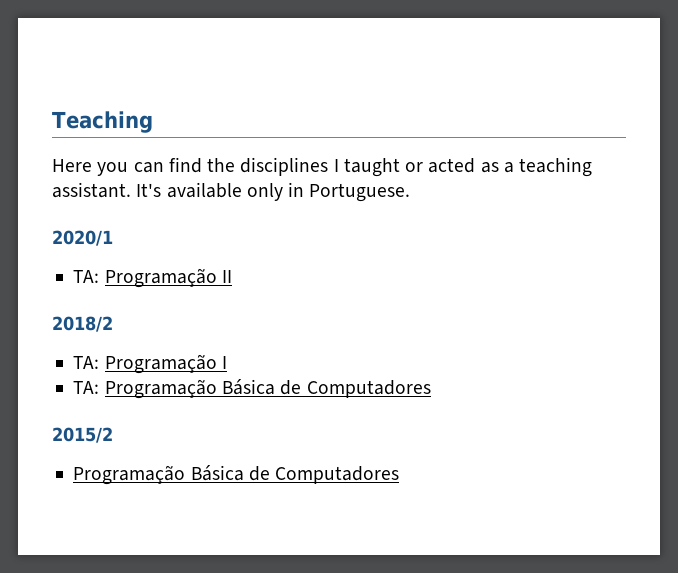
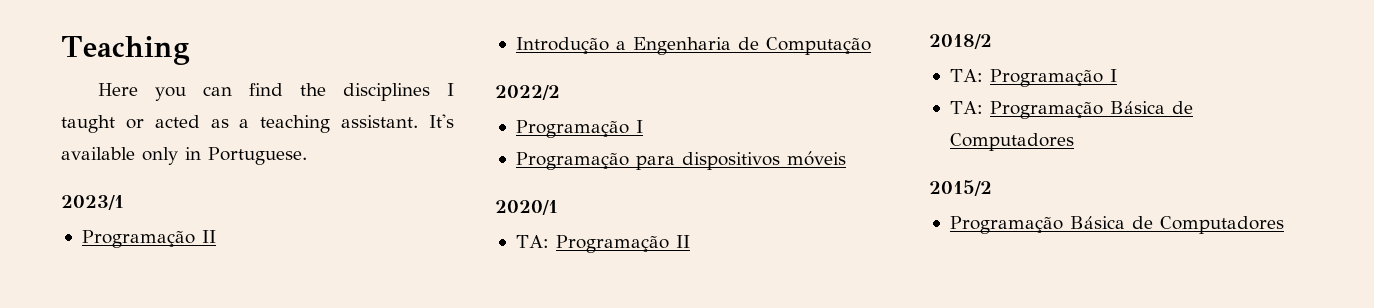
(411, 192) none -> [61,195,124,210] [81,230,216,248] [515,37,871,55] [495,85,560,100] [515,120,643,138] [515,151,846,170] // 2023/1 // Programação II // Introdução a Engenharia de Computação // 2022/2 // Programação I // Programação para dispositivos móveis

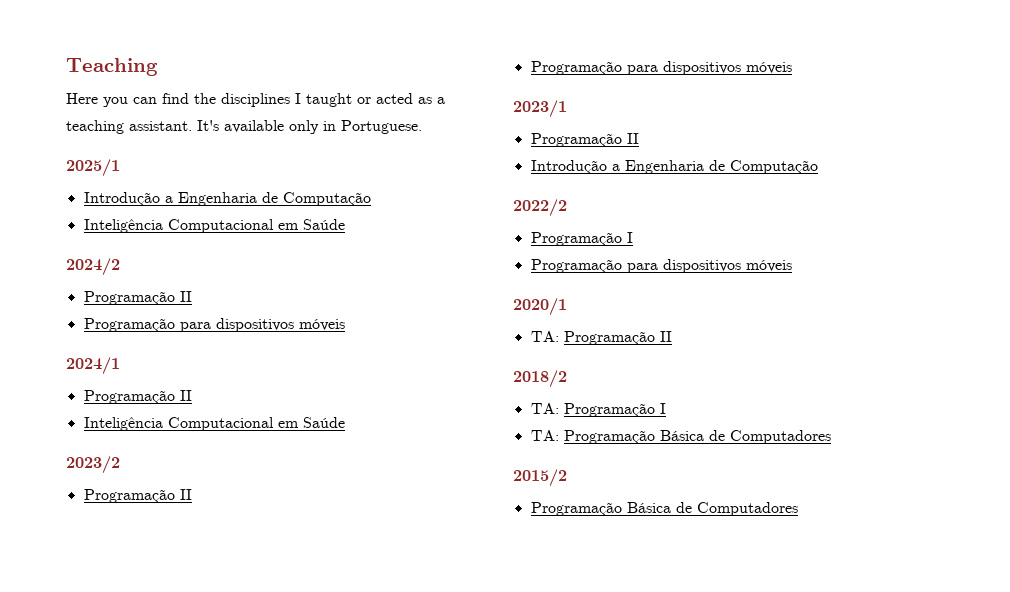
(307, 156) none -> [66,159,120,177] [83,192,371,206] [83,219,345,233] [66,258,120,276] [83,291,192,305] [83,318,345,332] [66,357,120,375] [83,390,192,404] [83,417,345,431] [66,456,120,474] [83,489,192,503] [530,61,792,75] // 2025/1 // Introdução a Engenharia de Computação // Inteligência Computacional em Saúde // 2024/2 // Programação II // Programação para dispositivos móveis // 2024/1 // Programação II // Inteligência Computacional em Saúde // 2023/2 // Programação II // Programação para dispositivos móveis

